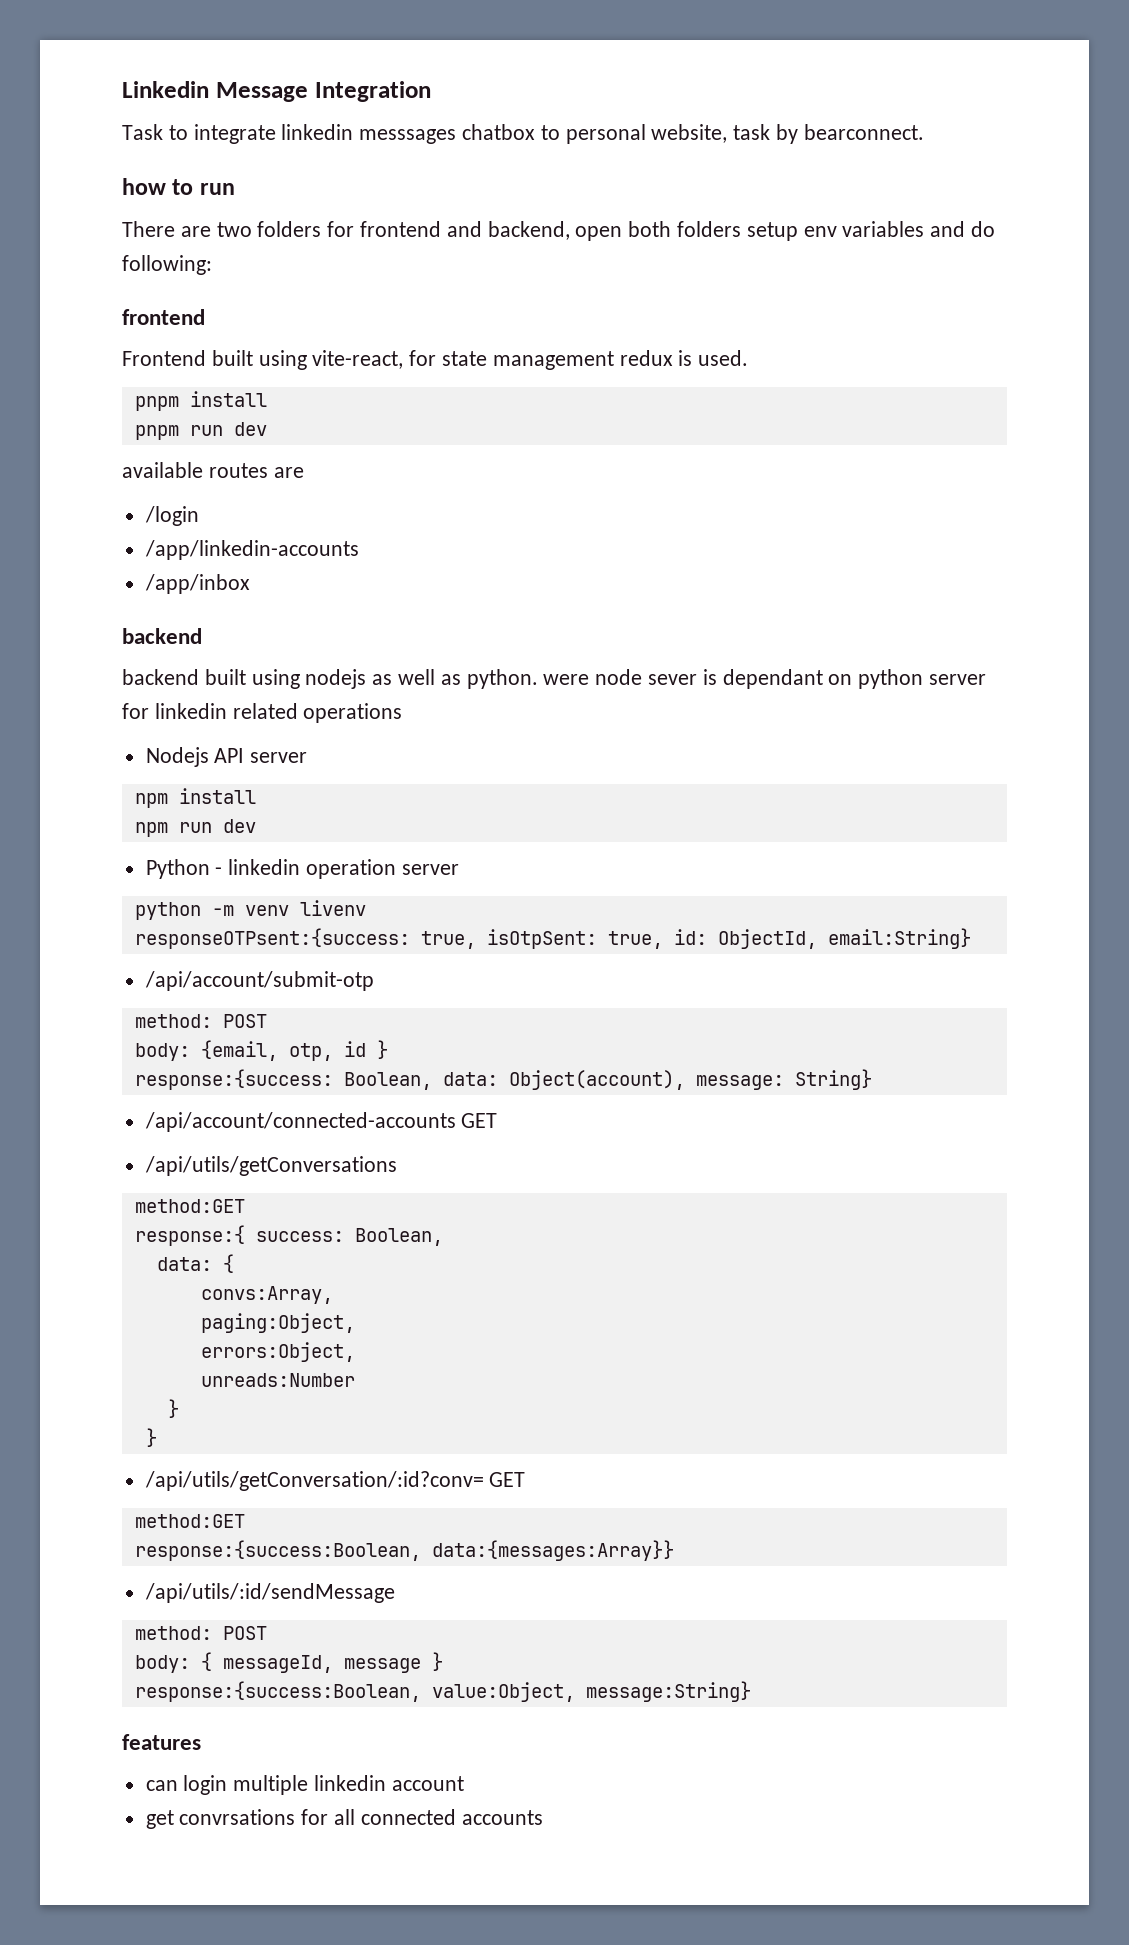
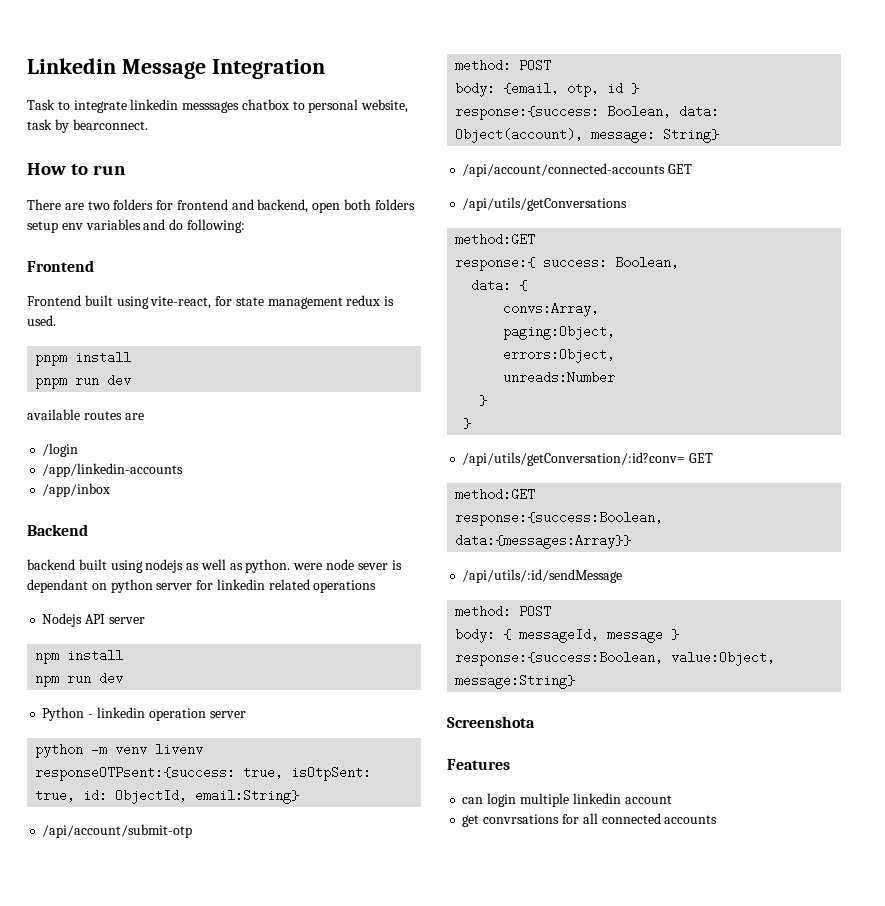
[122,178,166,195] how -> [27,163,66,175] How
[122,309,205,325] frontend -> [27,260,94,272] Frontend
[122,628,202,644] backend -> [27,524,88,536] Backend
[122,1734,201,1750] features -> [447,716,535,728] [447,759,510,770] Screenshota // Features

